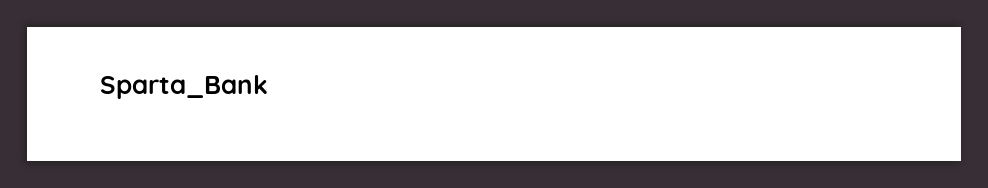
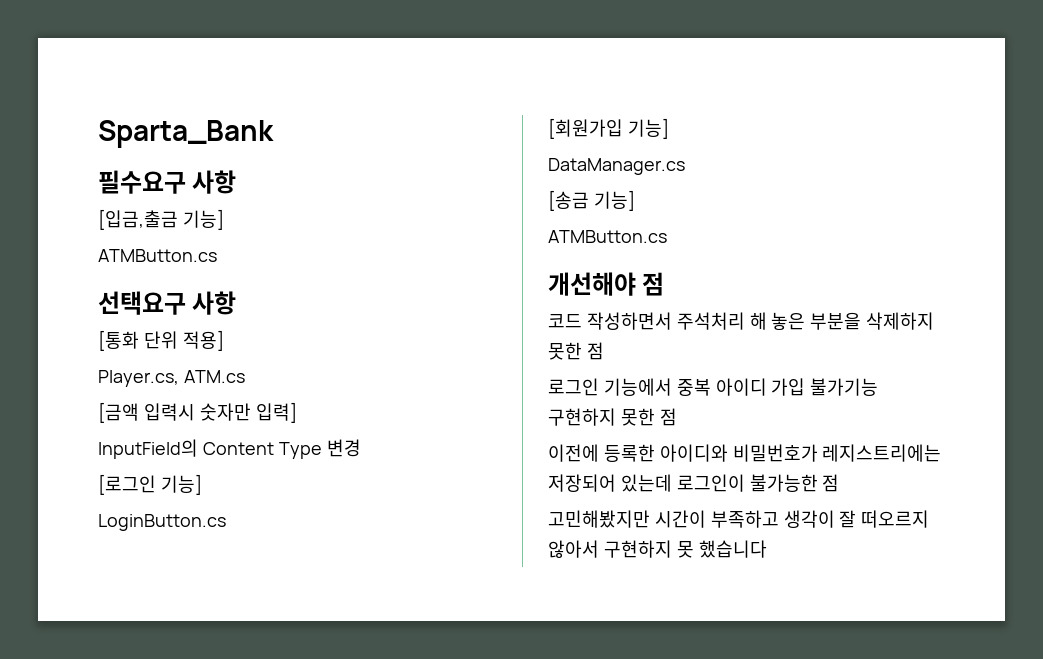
(268, 87) none -> [98,170,237,194] [98,209,224,230] [98,249,217,262] [98,291,237,315] [98,330,224,351] [98,370,245,387] [98,402,297,423] [98,439,361,459] [98,474,202,495] [98,514,226,531] [548,118,669,139] [548,158,685,175] [548,190,635,211] [548,230,667,243] [548,272,665,296] [548,312,935,330] [548,342,604,360] [548,378,879,396] [548,408,677,426] [548,444,942,462] [548,474,840,492] [548,510,930,528] [548,540,767,558] // 필수요구 사항 // [입금,출금 기능] // ATMButton.cs // 선택요구 사항 // [통화 단위 적용] // Player.cs, ATM.cs // [금액 입력시 숫자만 입력] // InputField의 Content Type 변경 // [로그인 기능] // LoginButton.cs // [회원가입 기능] // DataManager.cs // [송금 기능] // ATMButton.cs // 개선해야 점 // 코드 작성하면서 주석처리 해 놓은 부분을 삭제하지 못한 점 // 로그인 기능에서 중복 아이디 가입 불가기능 구현하지 못한 점 // 이전에 등록한 아이디와 비밀번호가 레지스트리에는 저장되어 있는데 로그인이 불가능한 점 // 고민해봤지만 시간이 부족하고 생각이 잘 떠오르지 않아서 구현하지 못 했습니다

